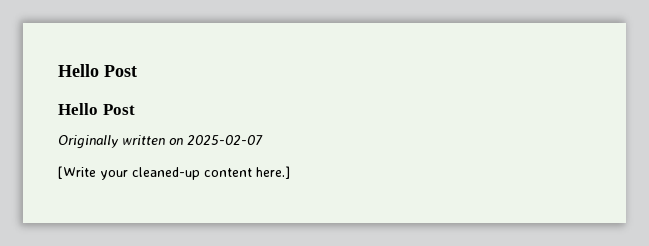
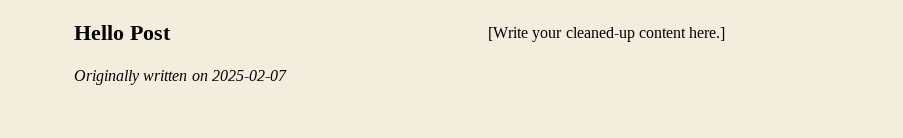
[58,64,137,77] [58,103,135,115] Hello Post // Hello Post -> [74,25,171,40] Hello Post

